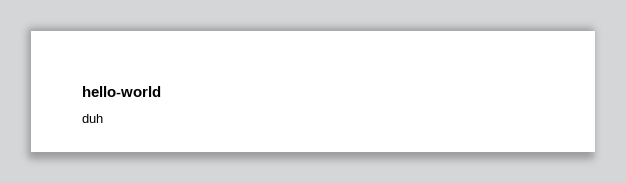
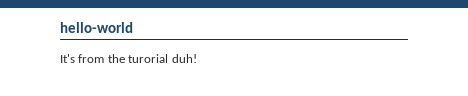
[82,114,103,123] duh -> [60,54,197,63] It's from the turorial duh!

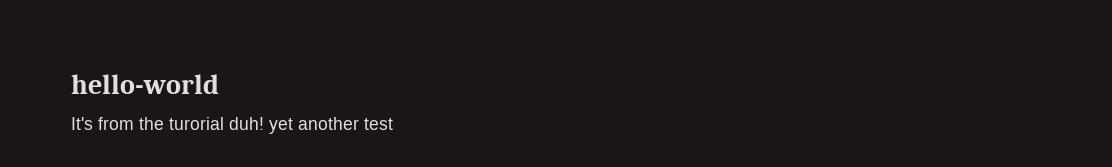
(197, 58) none -> [269,117,393,134] yet another test

